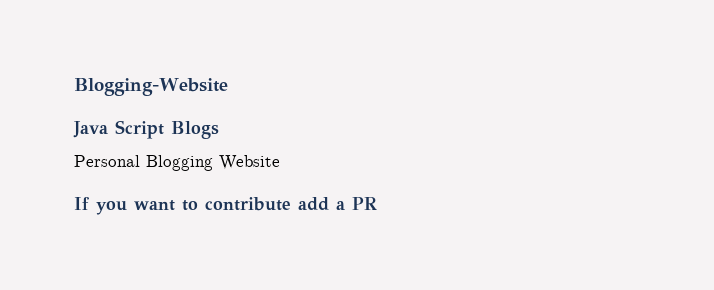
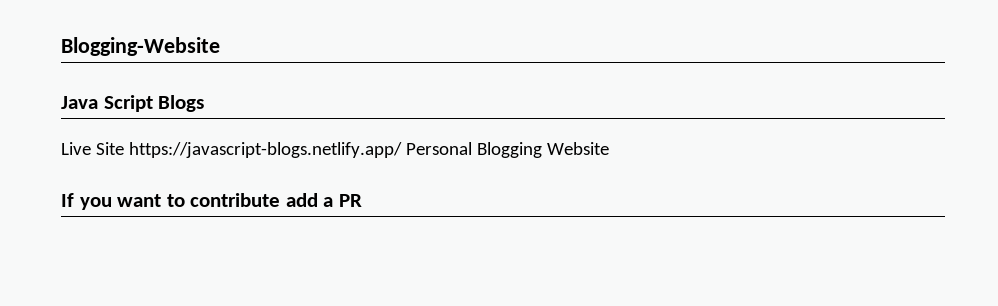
(219, 130) none -> [61,142,402,158] Live Site https://javascript-blogs.netlify.app/

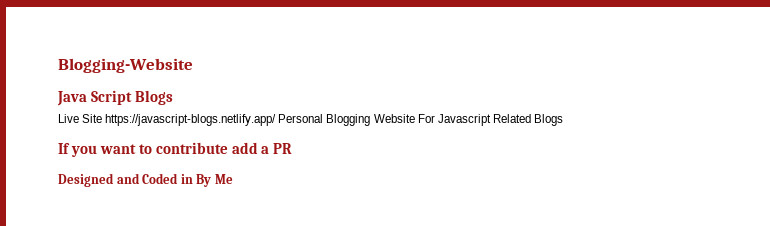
(609, 148) none -> [417,114,563,126] For Javascript Related Blogs
(362, 200) none -> [58,173,233,187] // Designed and Coded in By Me

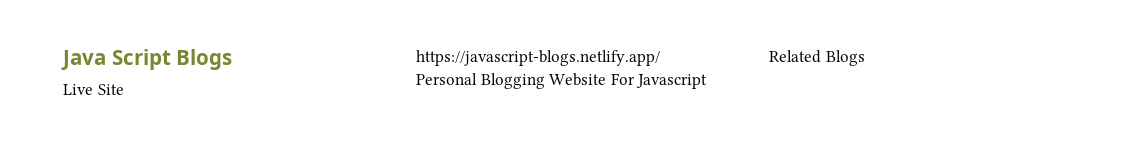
[58,58,193,73] Blogging-Website // -> (61, 60) none
[58,142,293,157] [58,173,233,187] // If you want to contribute add a PR // Designed and Coded in By Me -> (865, 58) none

